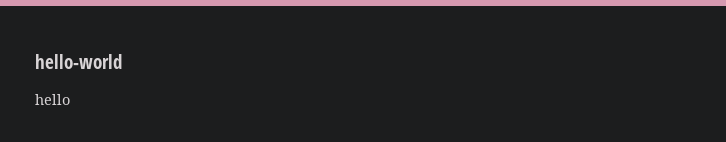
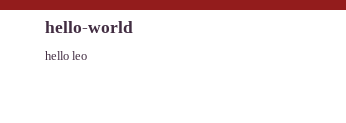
(70, 99) none -> [72,51,88,60] leo

